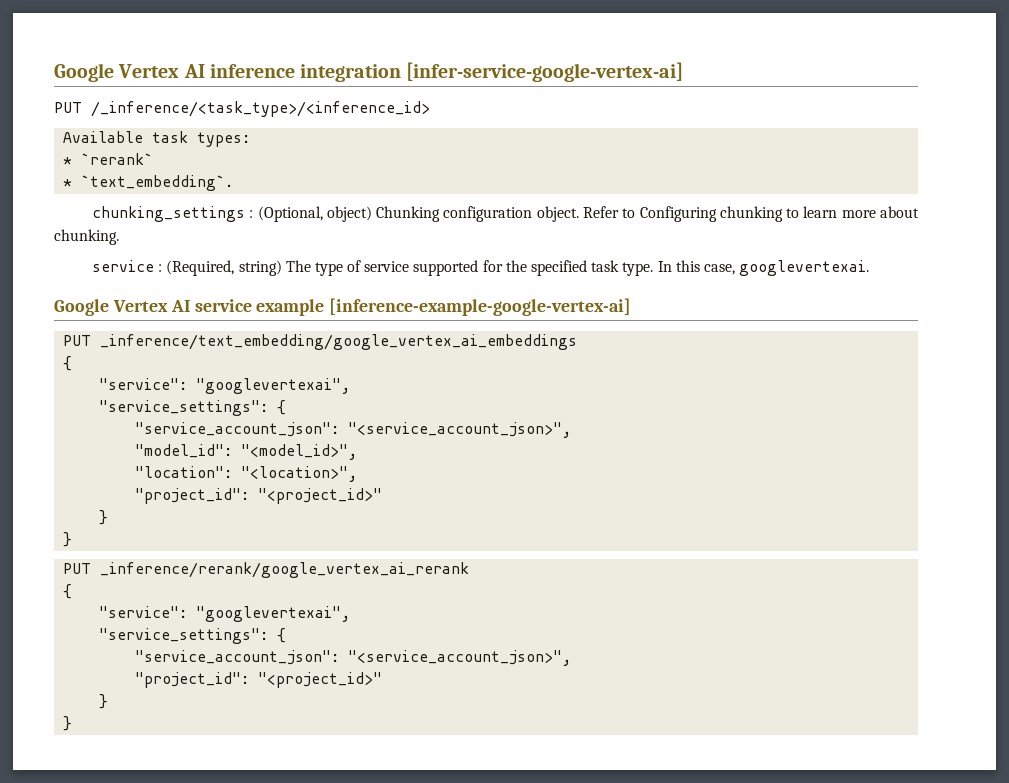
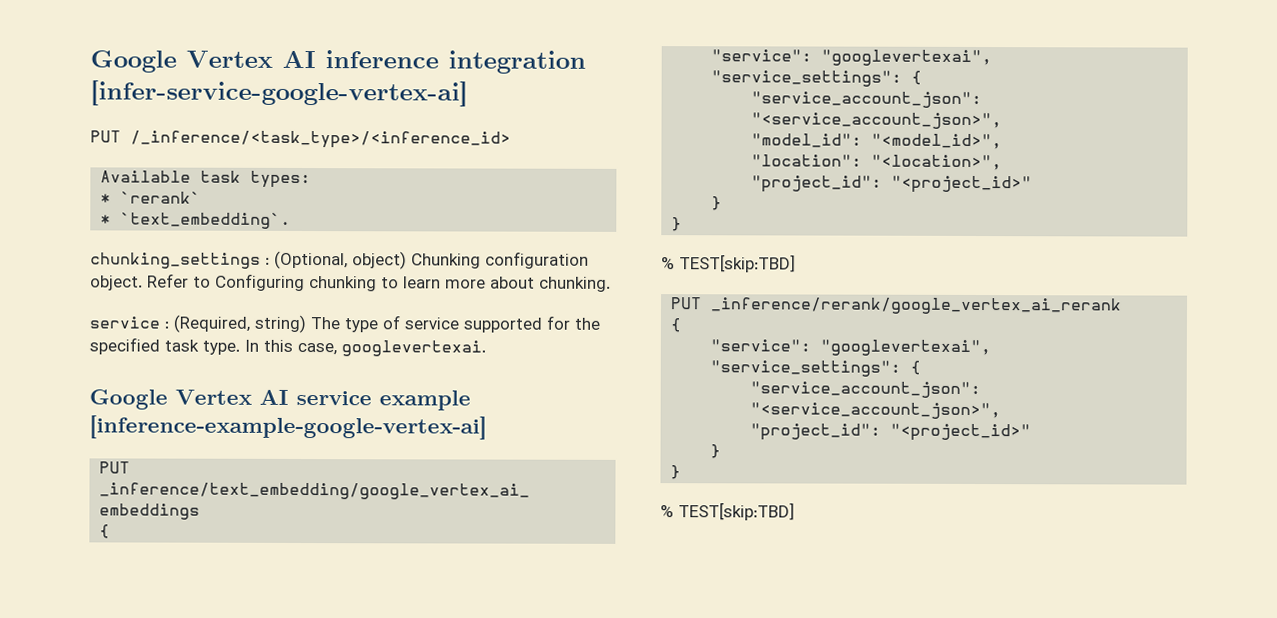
(73, 539) none -> [661,254,796,273] // % TEST[skip:TBD]
(73, 723) none -> [660,502,795,521] // % TEST[skip:TBD]

